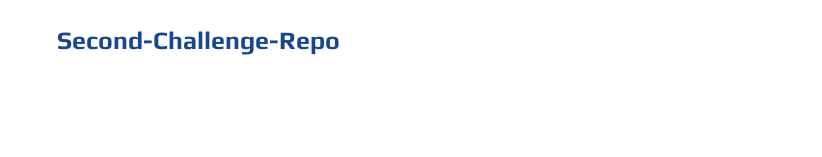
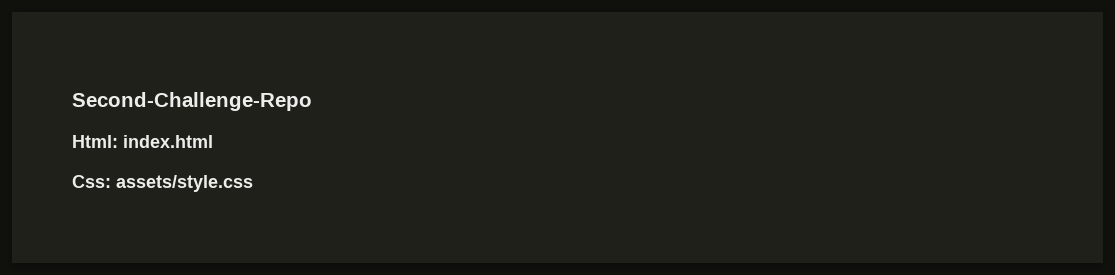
(340, 43) none -> [72,135,213,148] [72,175,253,192] // Html: index.html // Css: assets/style.css

